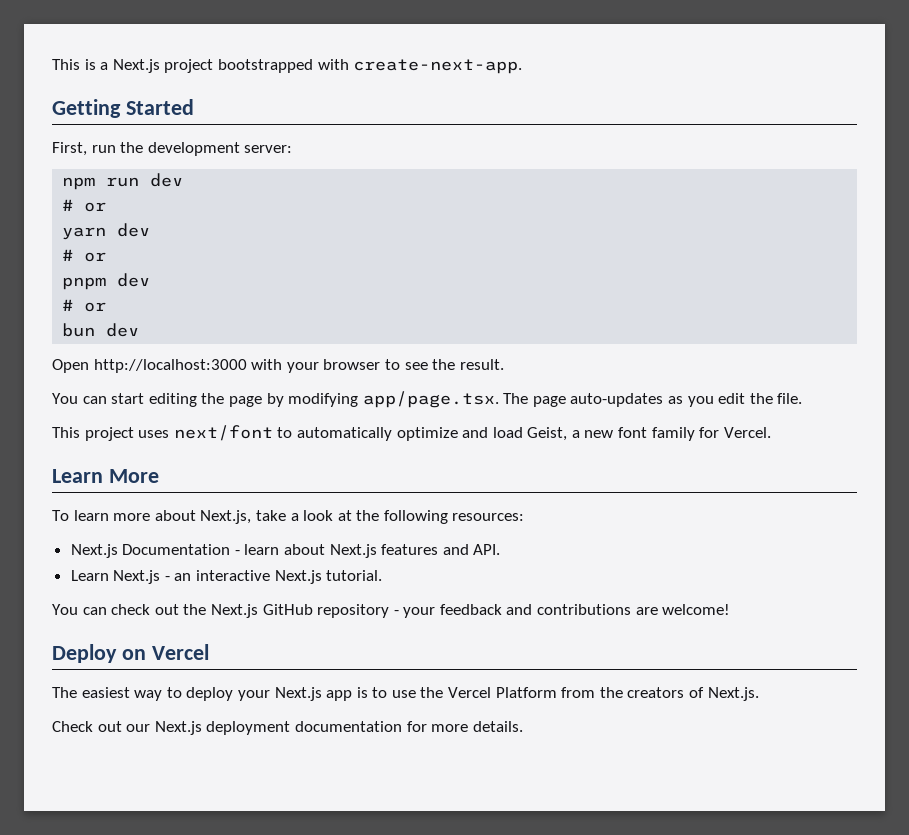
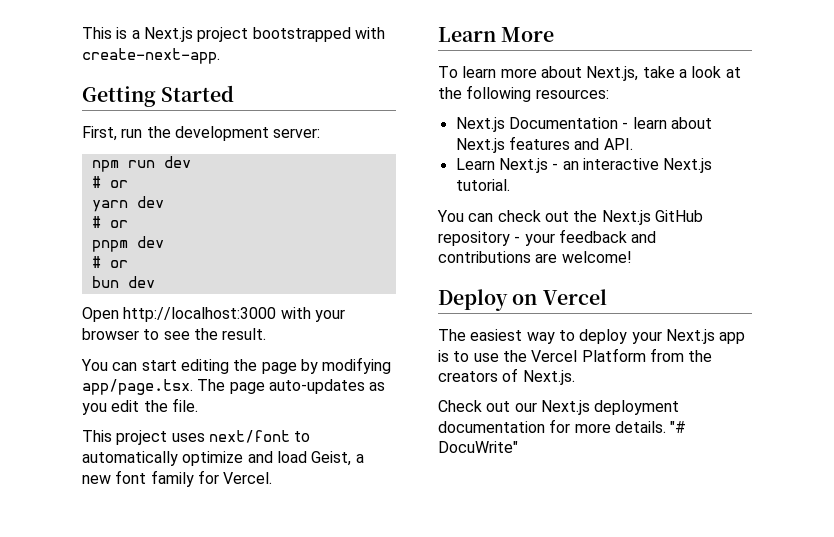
(523, 726) none -> [670,421,687,433] [438,441,518,453] "# DocuWrite"

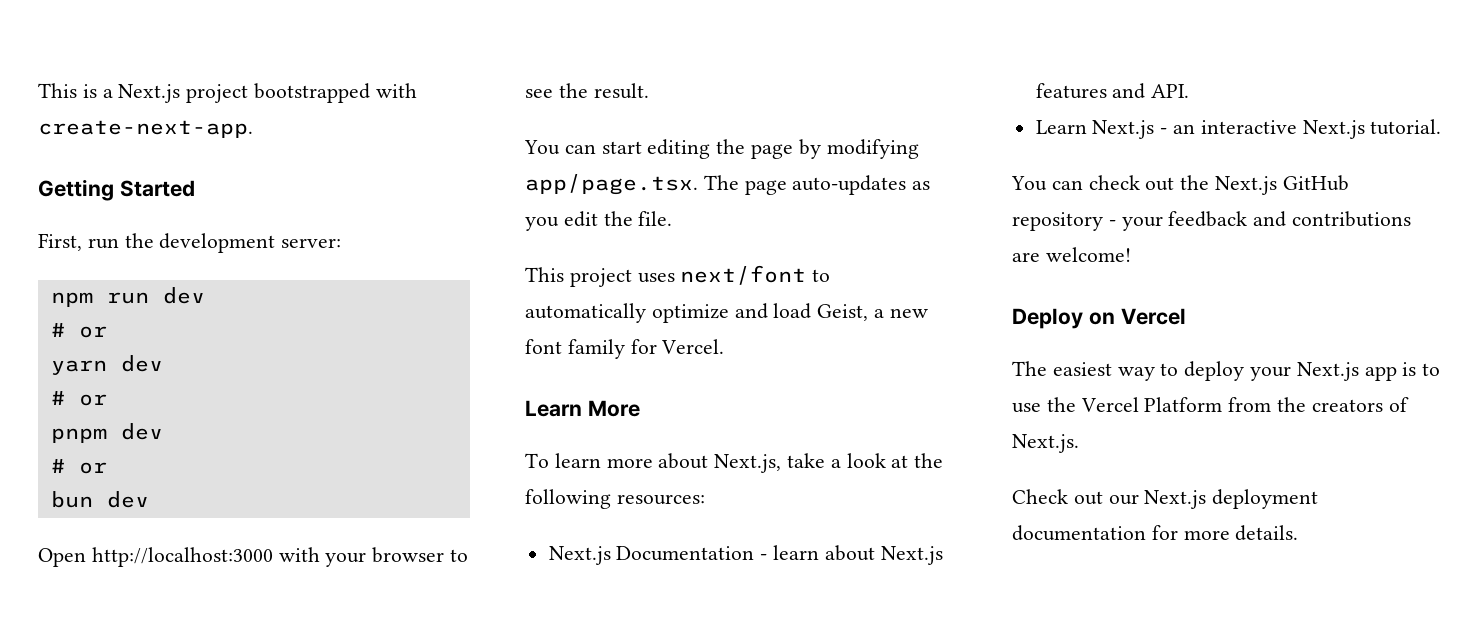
[670,421,687,433] [438,441,518,453] "# DocuWrite" -> (1299, 533) none

